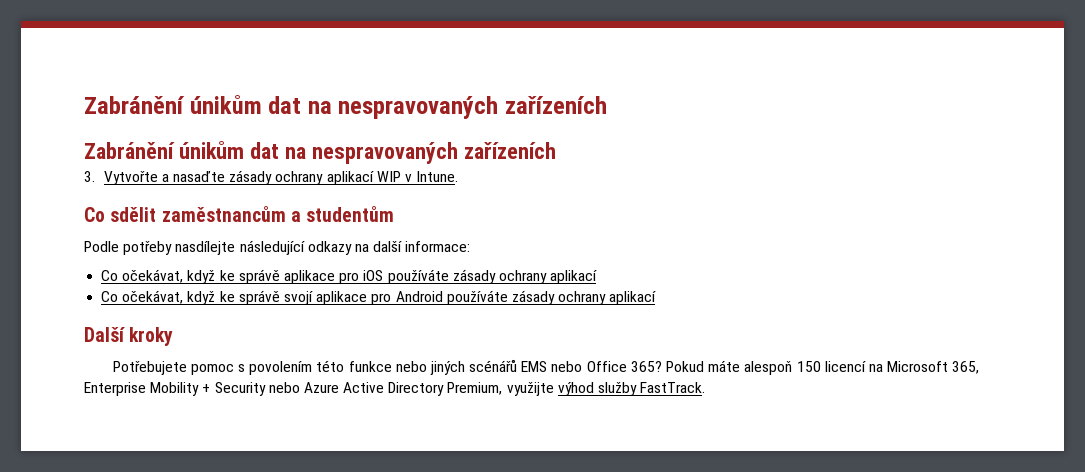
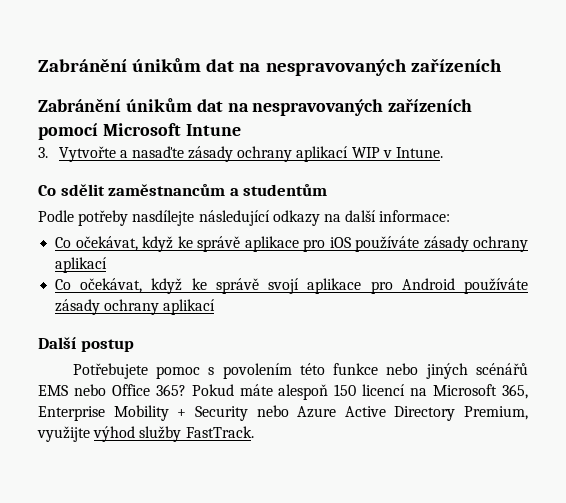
(556, 150) none -> [38,123,241,140] pomocí Microsoft Intune
[129,327,174,346] kroky -> [80,339,134,352] postup

